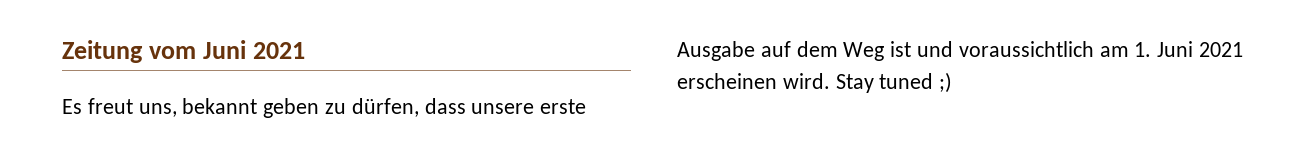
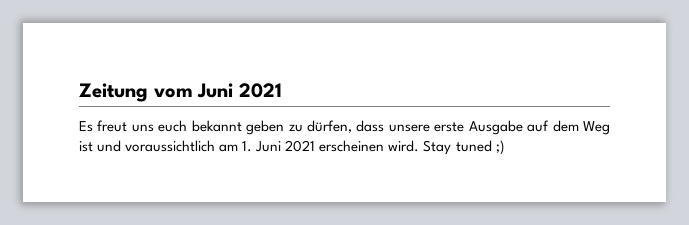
[138,103,177,117] uns, -> [131,120,188,132] uns euch

